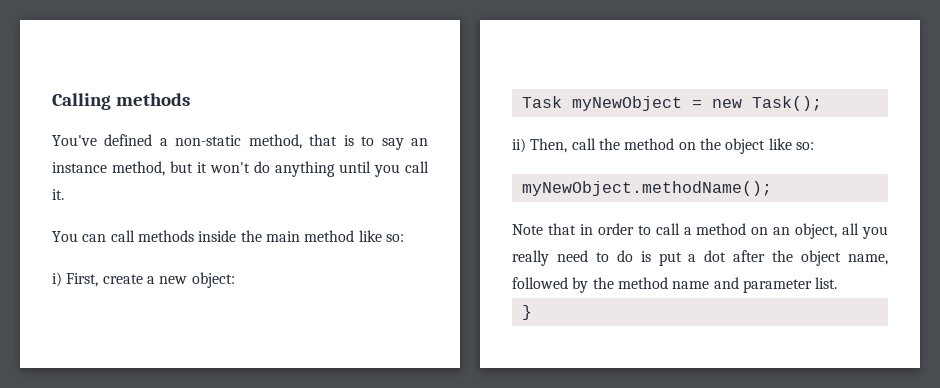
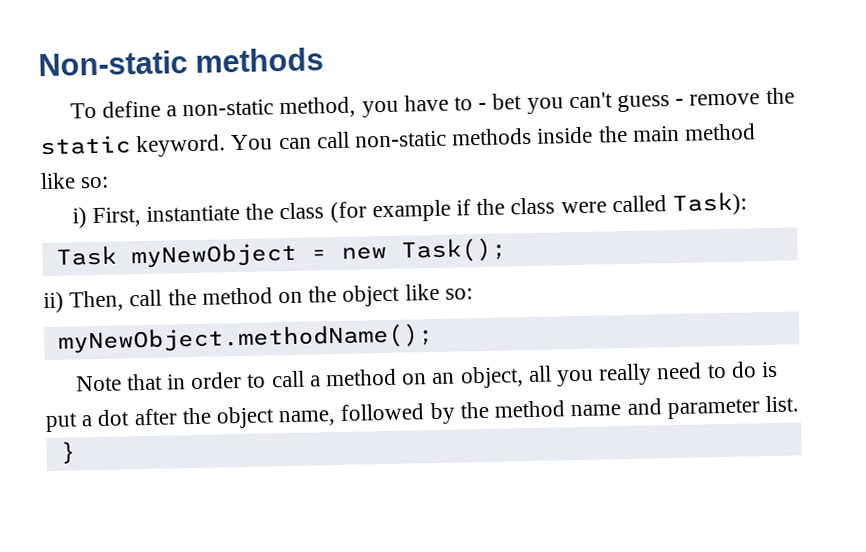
[52,93,111,110] Calling -> [38,50,188,77] Non-static
[52,134,153,146] You've defined -> [69,100,161,119] To define
[309,134,429,150] [52,161,429,177] [52,189,64,200] that is to say an instance method, but it won't do anything until you call it. // -> [361,87,795,118] [40,134,227,158] you have to - bet you can't guess - remove the static keyword.
(135, 236) none -> [355,130,448,148] non-static
[102,272,235,288] create a new object: -> [145,191,748,224] instantiate the class (for example if the class were called Task):

